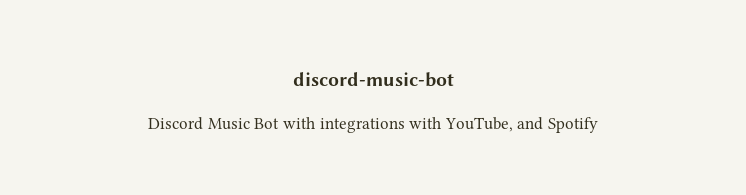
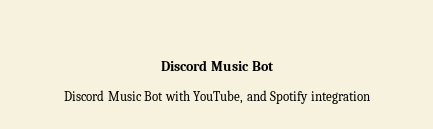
[292,72,454,87] discord-music-bot -> [161,60,274,71] Discord Music Bot
[319,117,442,133] integrations with -> (190, 95) none
(598, 125) none -> [310,91,370,104] integration

